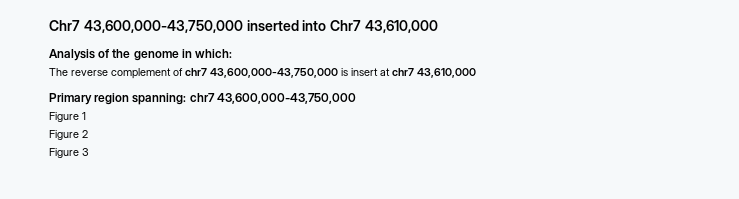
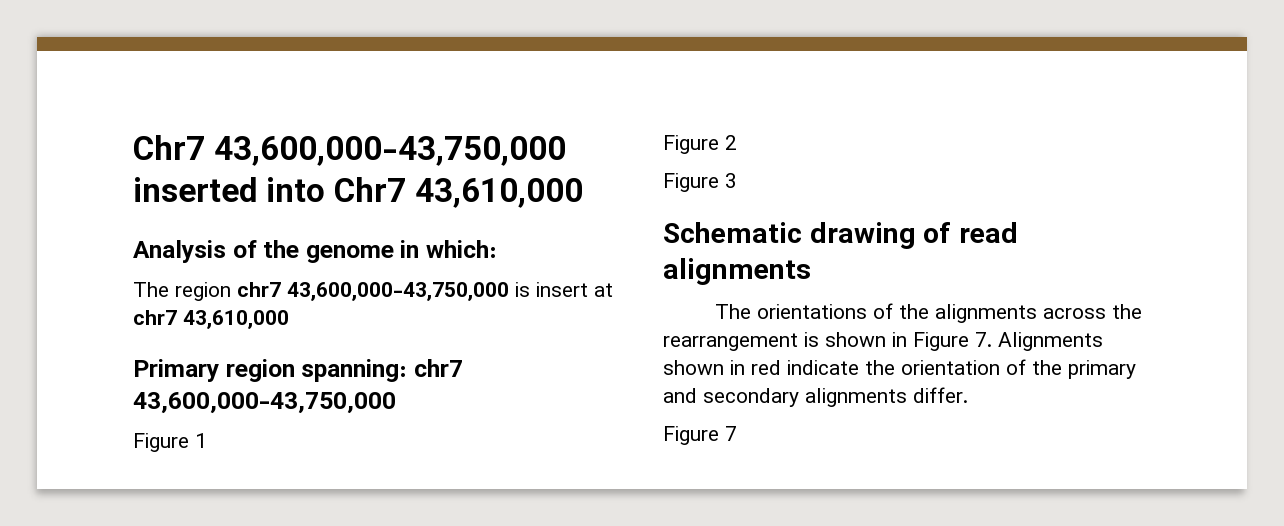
[71,68,183,79] reverse complement of -> [175,282,231,301] region
(89, 152) none -> [663,222,1019,249] [663,258,811,285] [714,303,1142,323] [663,332,1103,351] [663,359,1136,379] [663,387,968,407] [663,426,737,445] // Schematic drawing of read alignments // The orientations of the alignments across the rearrangement is shown in Figure 7. Alignments shown in red indicate the orientation of the primary and secondary alignments differ. // Figure 7

